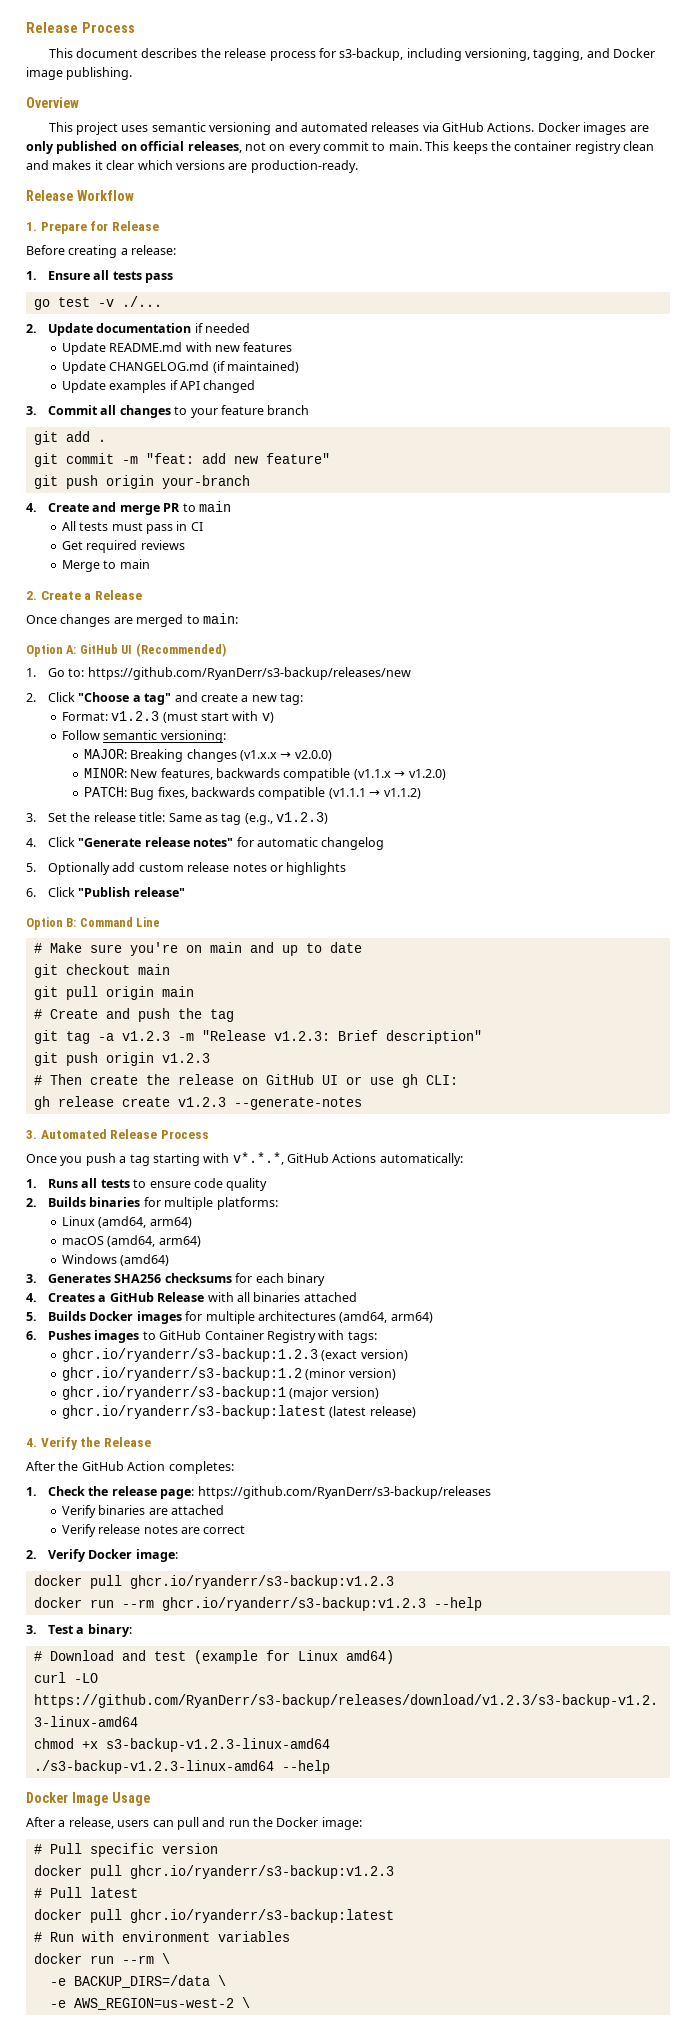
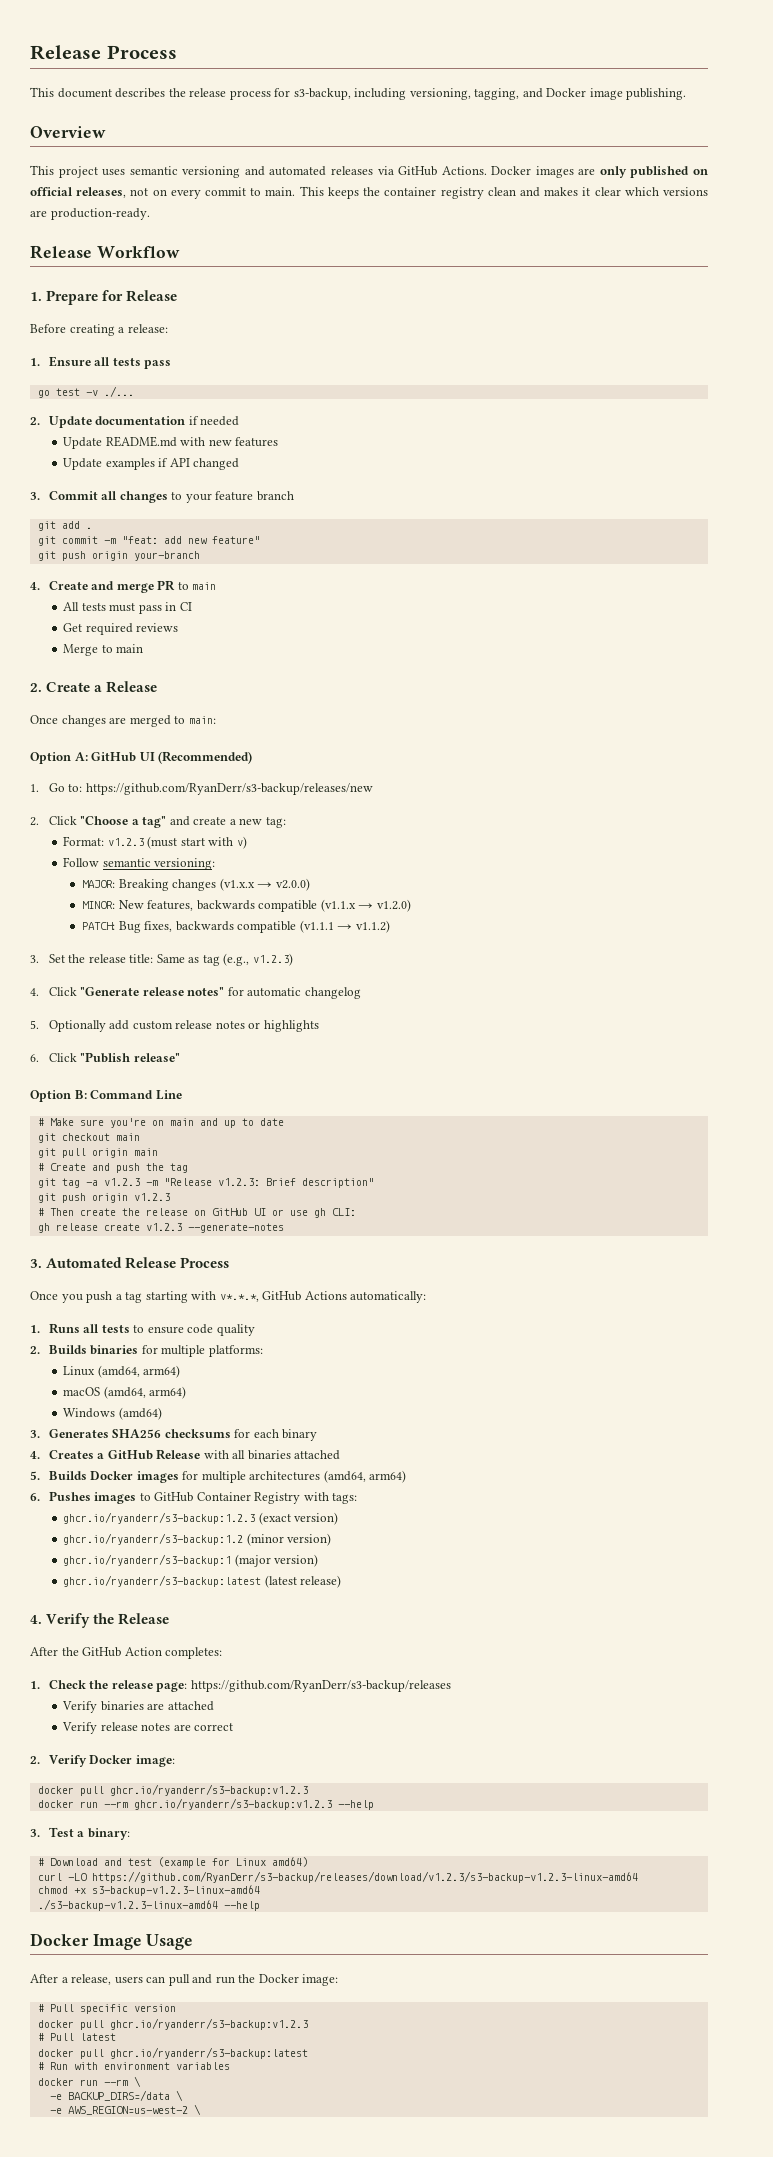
[61,361,299,374] // Update CHANGELOG.md (if maintained) -> (279, 442) none

